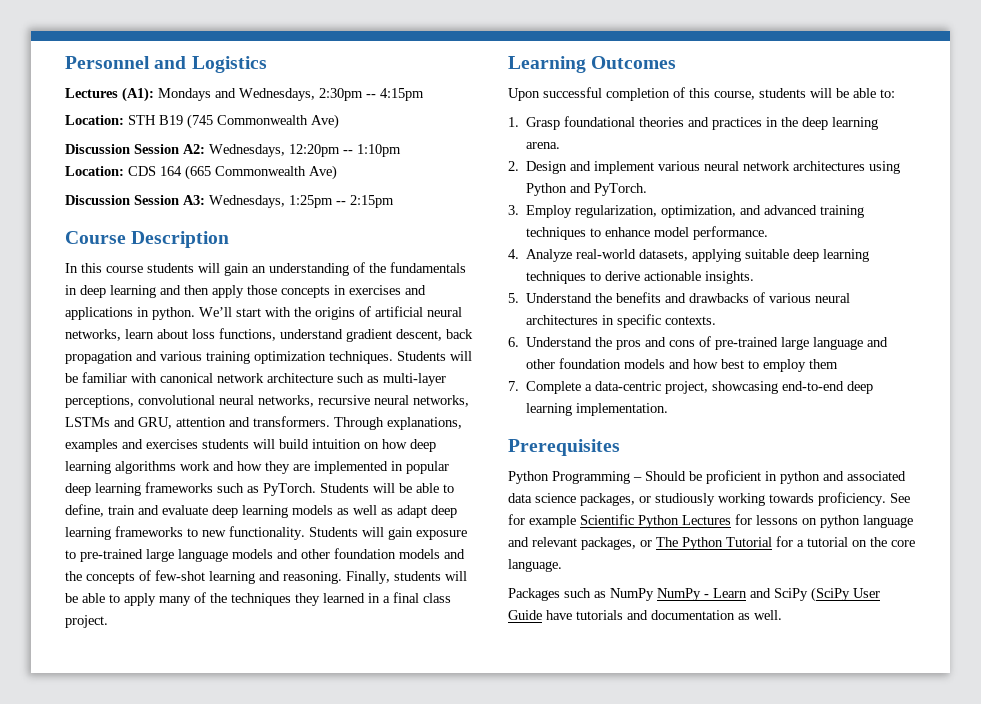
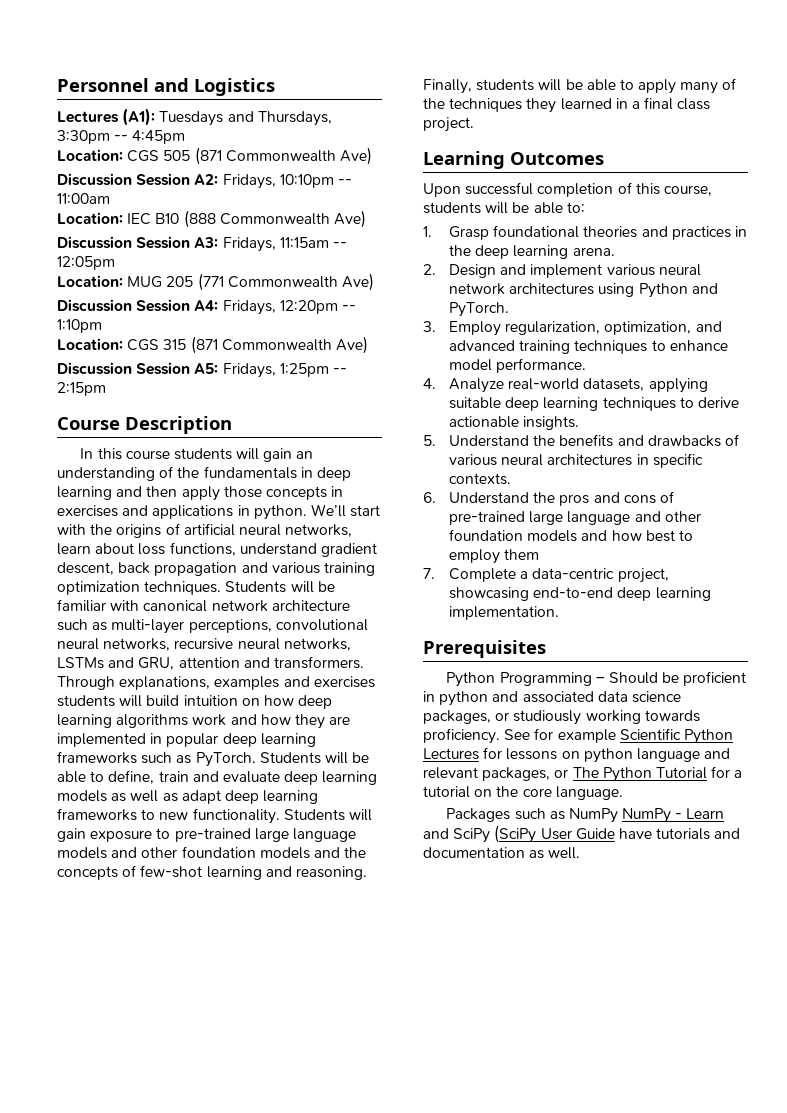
[158,88,424,101] [65,114,213,129] Mondays and Wednesdays, 2:30pm -- 4:15pm // Location: STH B19 (745 -> [159,111,332,126] [57,130,186,144] [57,147,222,165] Tuesdays and Thursdays, 3:30pm -- 4:45pm // Location: CGS 505 (871
[209,144,401,157] [65,165,211,180] Wednesdays, 12:20pm -- 1:10pm // Location: CDS 164 (665 -> [222,174,352,189] [57,193,110,204] [57,210,216,228] Fridays, 10:10pm -- 11:00am // Location: IEC B10 (888
[209,195,285,208] Wednesdays, -> [222,237,347,252] [57,256,115,270] [57,273,374,291] [57,299,356,315] [57,319,102,333] [57,336,368,354] [57,362,276,378] Fridays, 11:15am -- 12:05pm // Location: MUG 205 (771 Commonwealth Ave) // Discussion Session A4: Fridays, 12:20pm -- 1:10pm // Location: CGS 315 (871 Commonwealth Ave) // Discussion Session A5: Fridays,

